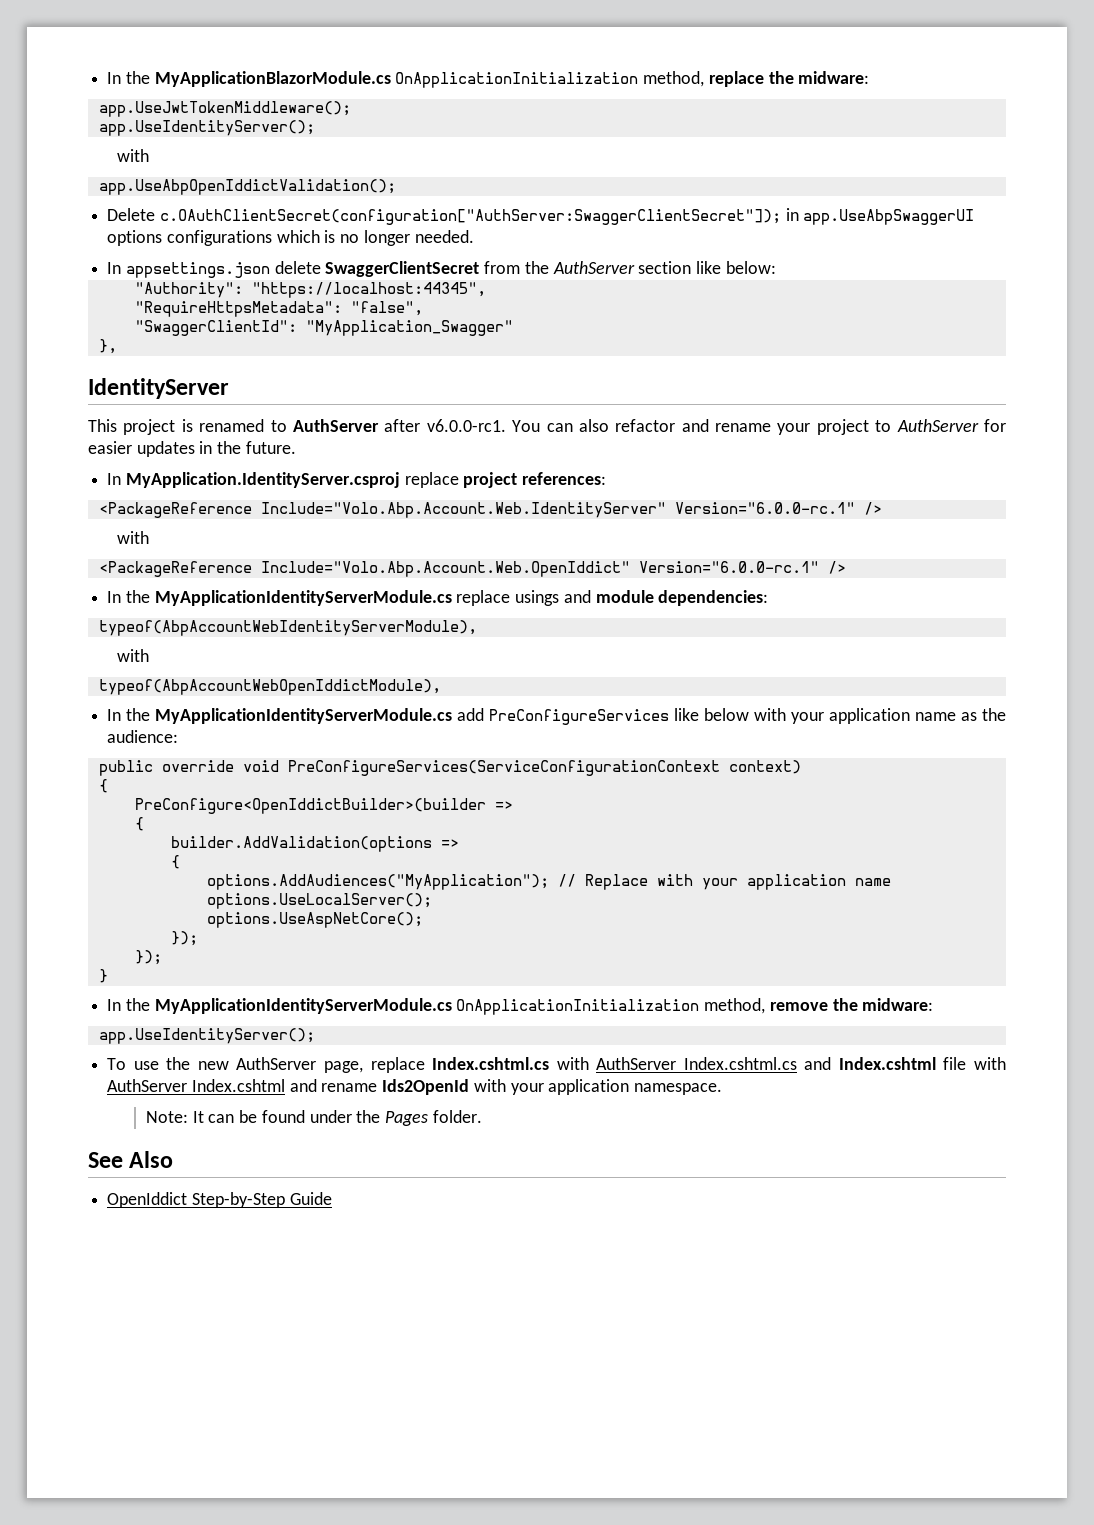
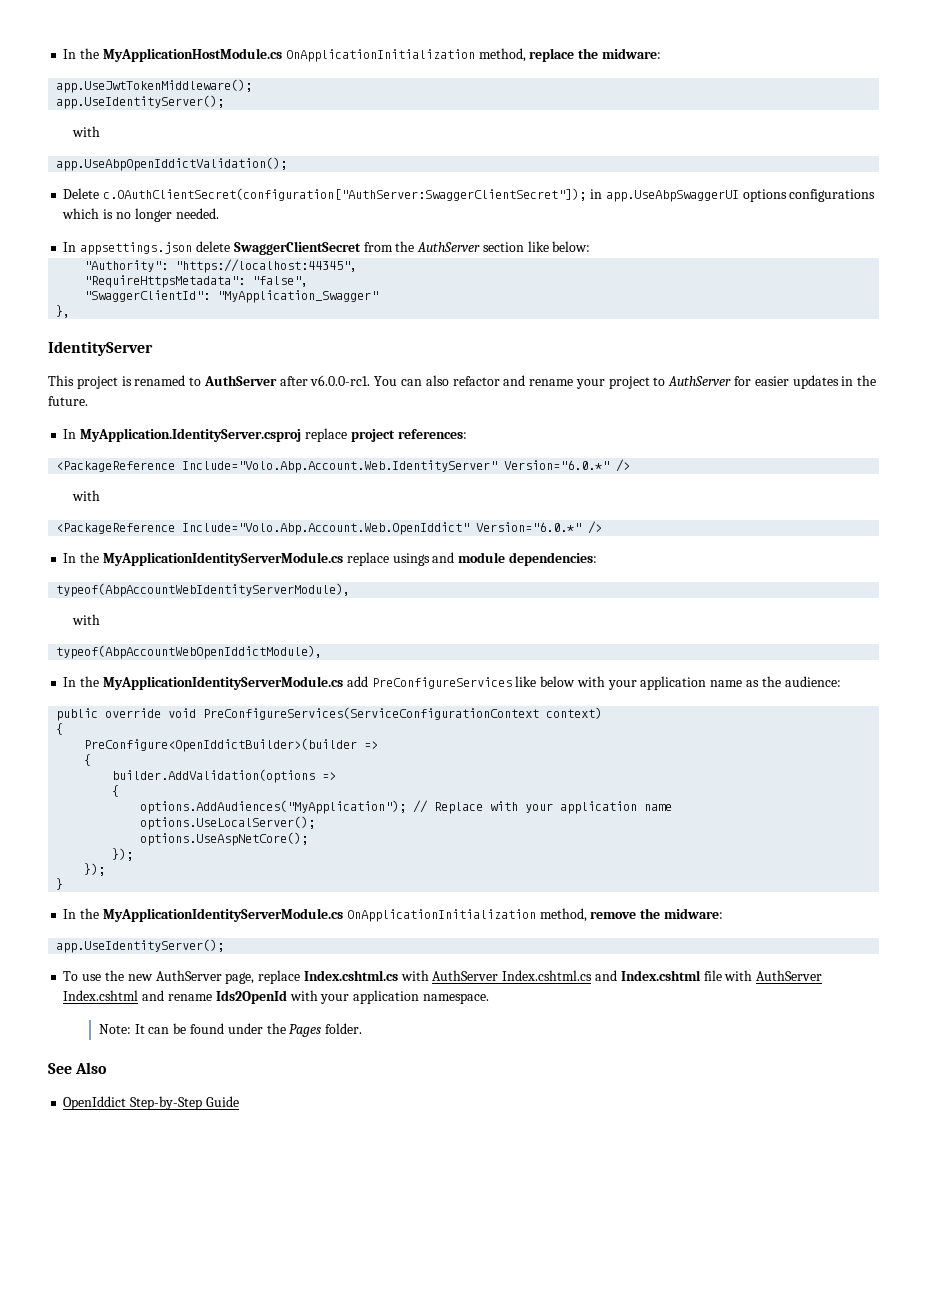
[107,71,391,87] In the MyApplicationBlazorModule.cs -> [63,48,282,62] In the MyApplicationHostModule.cs
[674,502,855,514] Version="6.0.0-rc.1" -> [504,460,610,470] Version="6.0.*"
[638,561,819,573] Version="6.0.0-rc.1" -> [476,522,582,532] Version="6.0.*"

